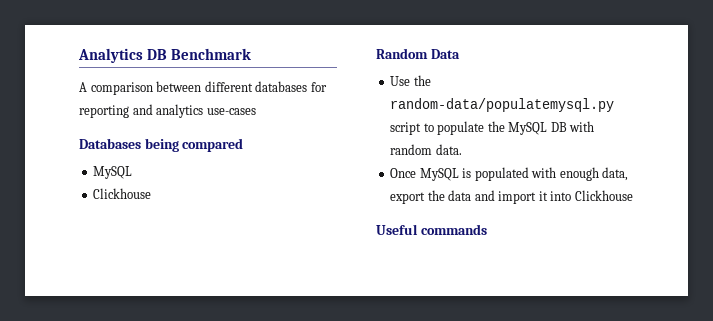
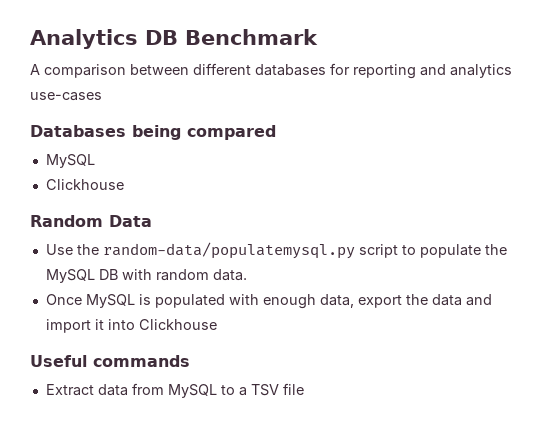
(487, 229) none -> [45,383,304,398] // Extract data from MySQL to a TSV file

